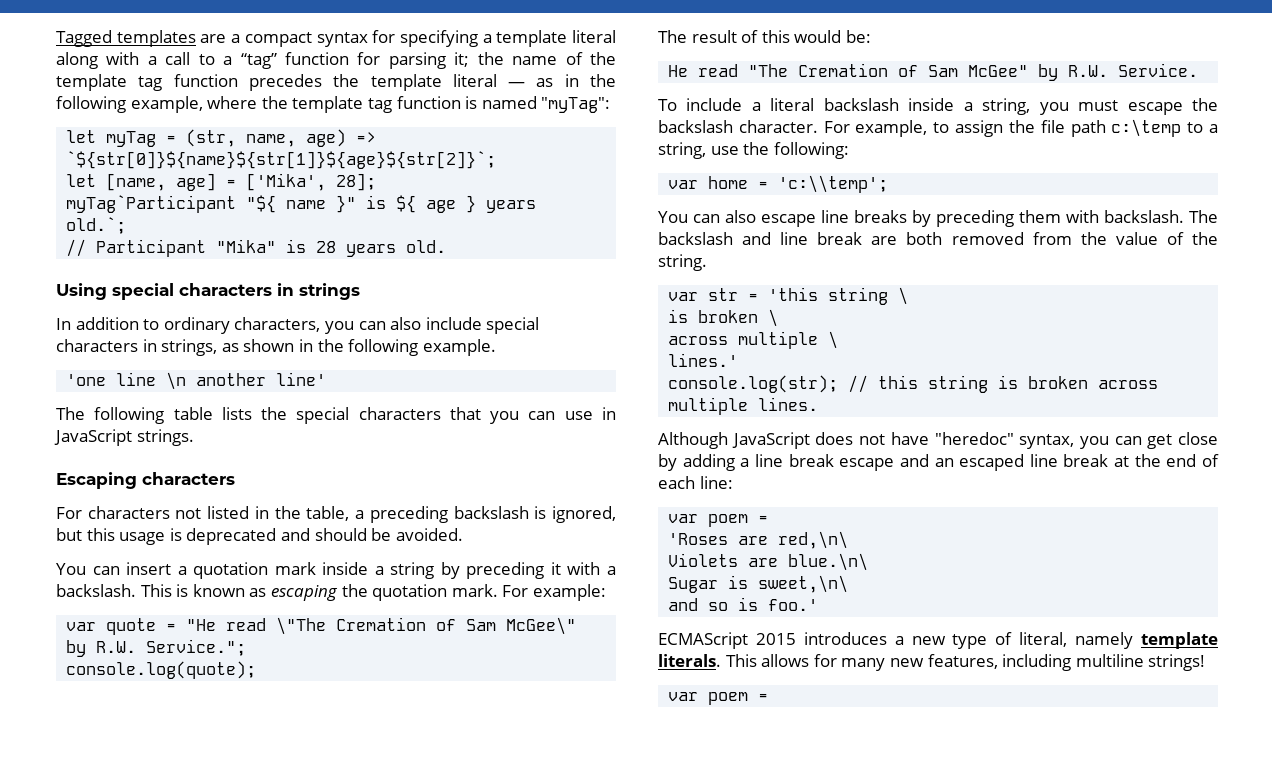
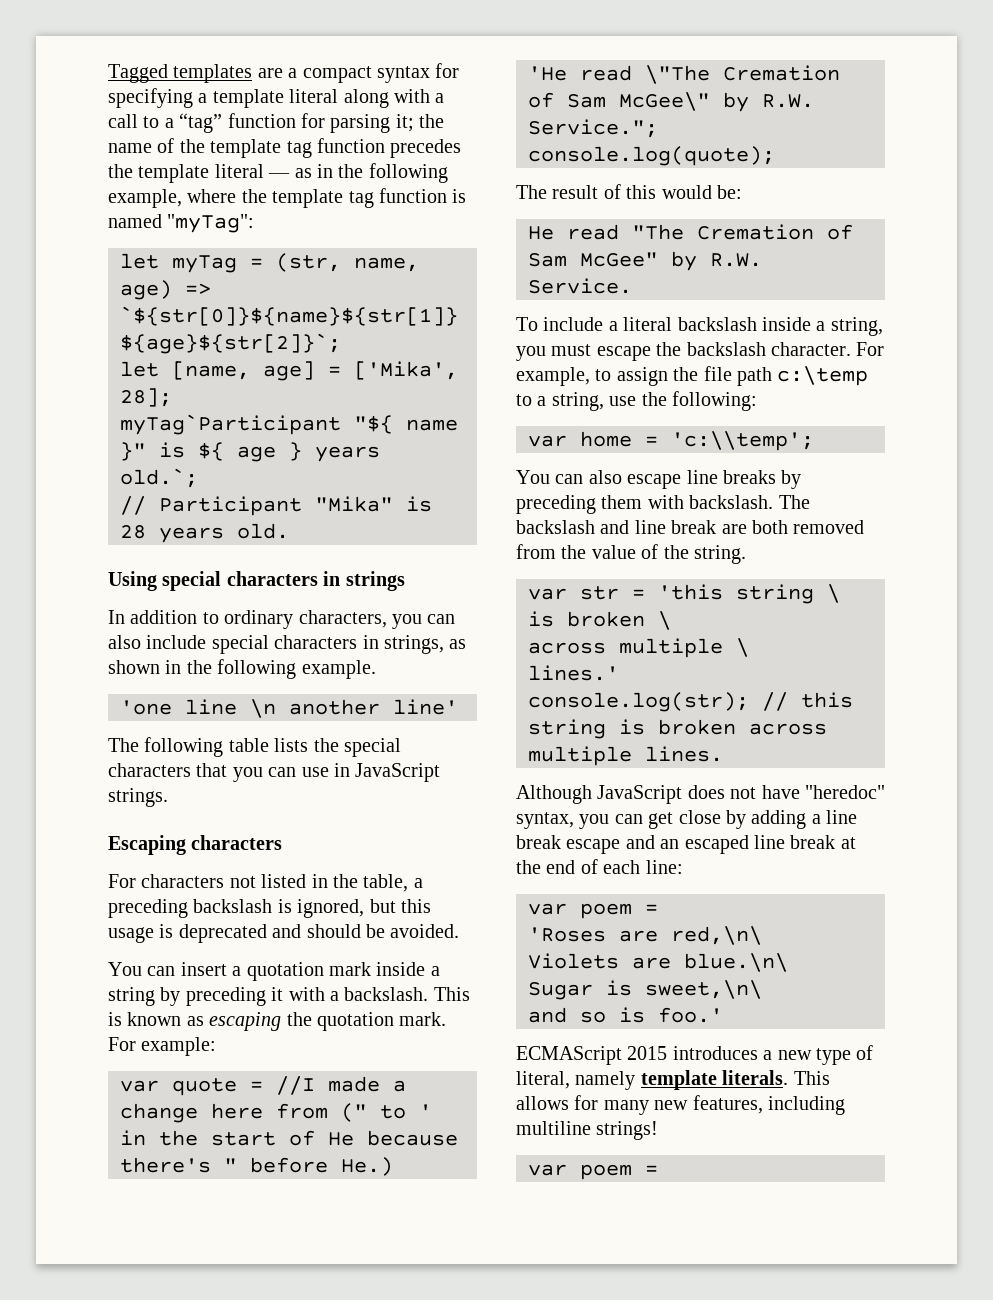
[186,619,217,631] "He -> [276,1076,406,1095] [120,1103,432,1123] [120,1130,458,1146] [120,1157,393,1176] [528,66,567,81] //I made a change here from (" to ' in the start of He because there's " before He.) // 'He

